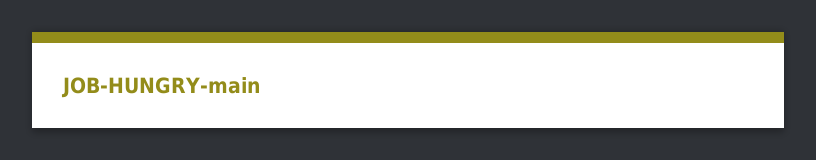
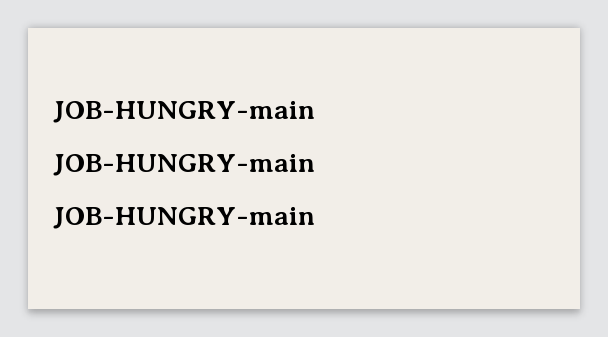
[61,77,260,98] JOB-HUNGRY-main -> [53,101,315,123] [53,154,315,176] [53,207,315,229] JOB-HUNGRY-main // JOB-HUNGRY-main // JOB-HUNGRY-main

